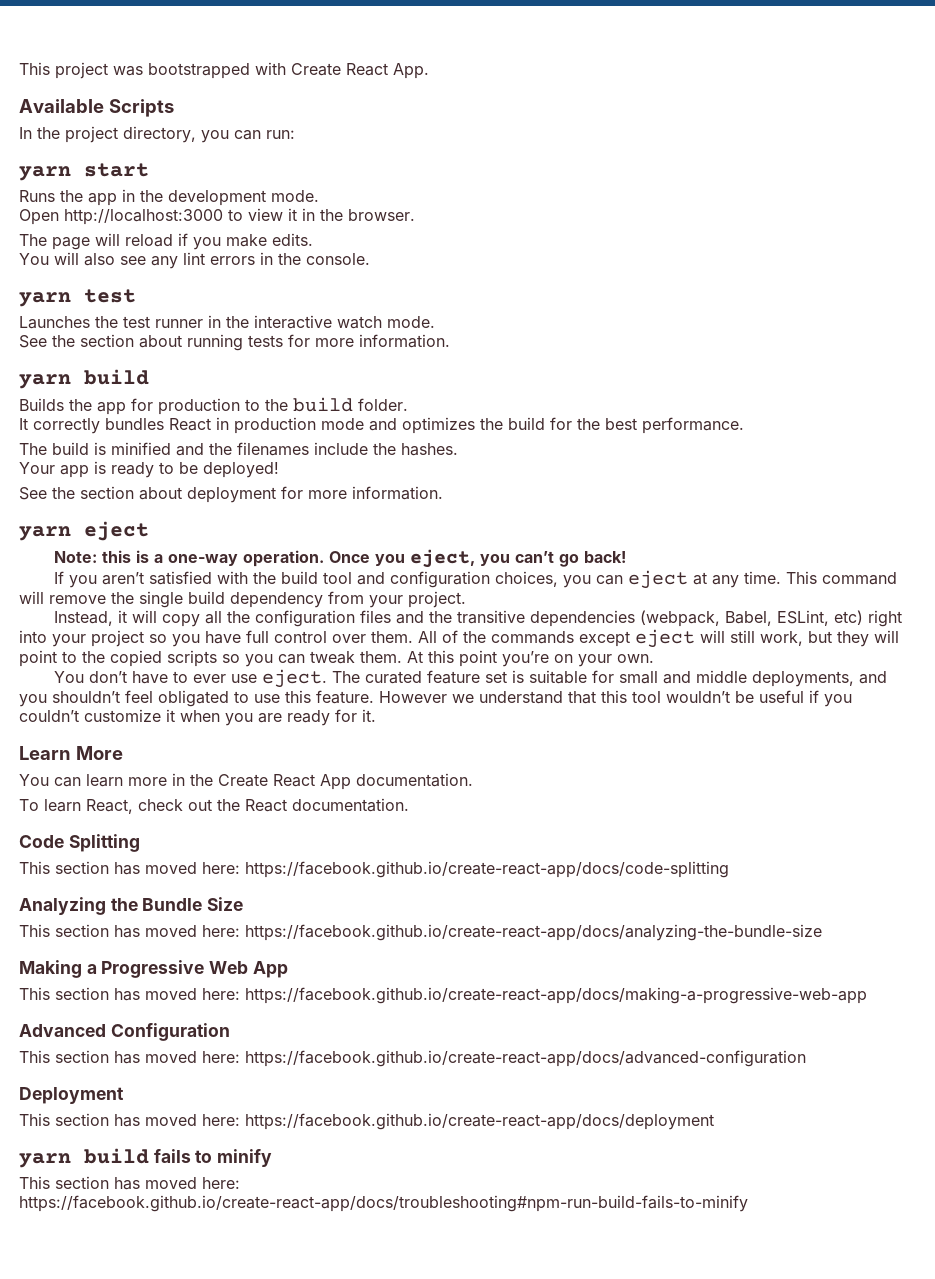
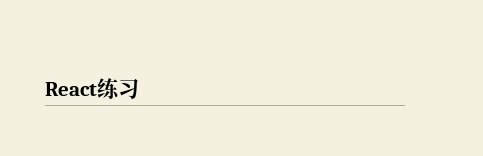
[19,62,429,79] [19,99,174,117] [19,126,295,143] [19,163,149,181] [19,189,319,206] [19,208,415,225] [19,233,313,250] [19,252,370,269] [19,289,136,307] [19,315,435,329] [19,334,450,351] [19,369,149,389] [19,397,408,415] [19,417,744,434] [19,442,458,456] [19,461,279,478] [19,486,443,503] [19,521,149,541] [54,549,627,568] [54,570,898,589] [19,591,466,608] [54,610,903,627] [19,629,899,648] [19,650,654,667] [54,669,888,688] [19,690,852,707] [19,709,376,726] [19,746,123,760] [19,773,473,790] [19,798,409,814] [19,834,140,852] [19,861,729,878] [19,897,244,915] [19,924,822,941] [19,960,288,978] [19,987,867,1004] [19,1023,230,1041] [19,1050,806,1067] [19,1087,124,1104] [19,1113,714,1130] [19,1148,273,1168] [19,1176,240,1190] [19,1195,748,1212] This project was bootstrapped with Create React App. // Available Scripts // In the project directory, you can run: // yarn start // Runs the app in the development mode. // Open http://localhost:3000 to view it in the browser. // The page will reload if you make edits. // You will also see any lint errors in the console. // yarn test // Launches the test runner in the interactive watch mode. // See the section about running tests for more information. // yarn build // Builds the app for production to the build folder. // It correctly bundles React in production mode and optimizes the build for the best performance. // The build is minified and the filenames include the hashes. // Your app is ready to be deployed! // See the section about deployment for more information. // yarn eject // Note: this is a one-way operation. Once you eject, you can’t go back! // If you aren’t satisfied with the build tool and configuration choices, you can eject at any time. This command will remove the single build dependency from your project. // Instead, it will copy all the configuration files and the transitive dependencies (webpack, Babel, ESLint, etc) right into your project so you have full control over them. All of the commands except eject will still work, but they will point to the copied scripts so you can tweak them. At this point you’re on your own. // You don’t have to ever use eject. The curated feature set is suitable for small and middle deployments, and you shouldn’t feel obligated to use this feature. However we understand that this tool wouldn’t be useful if you couldn’t customize it when you are ready for it. // Learn More // You can learn more in the Create React App documentation. // To learn React, check out the React documentation. // Code Splitting // This section has moved here: https://facebook.github.io/create-react-app/docs/code-splitting // Analyzing the Bundle Size // This section has moved here: https://facebook.github.io/create-react-app/docs/analyzing-the-bundle-size // Making a Progressive Web App // This section has moved here: https://facebook.github.io/create-react-app/docs/making-a-progressive-web-app // Advanced Configuration // This section has moved here: https://facebook.github.io/create-react-app/docs/advanced-configuration // Deployment // This section has moved here: https://facebook.github.io/create-react-app/docs/deployment // yarn build fails to minify // This section has moved here: https://facebook.github.io/create-react-app/docs/troubleshooting#npm-run-build-fails-to-minify -> [45,78,139,99] React练习

